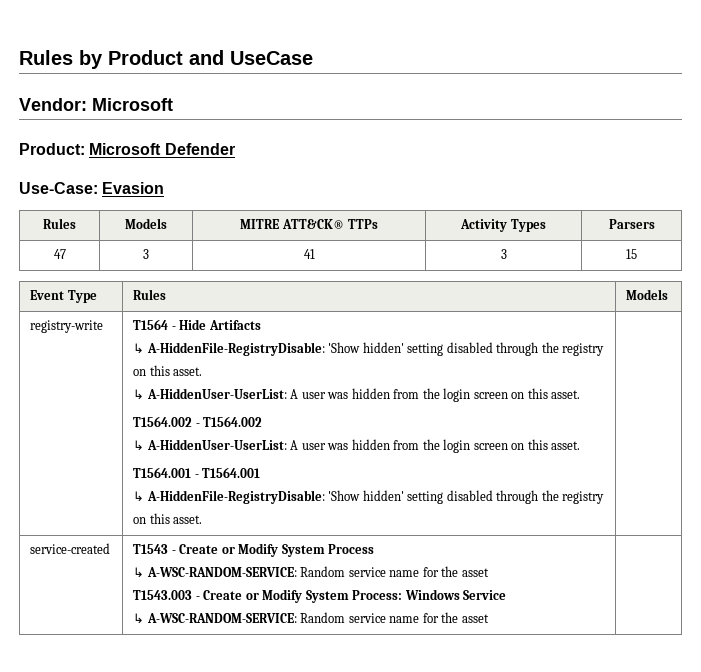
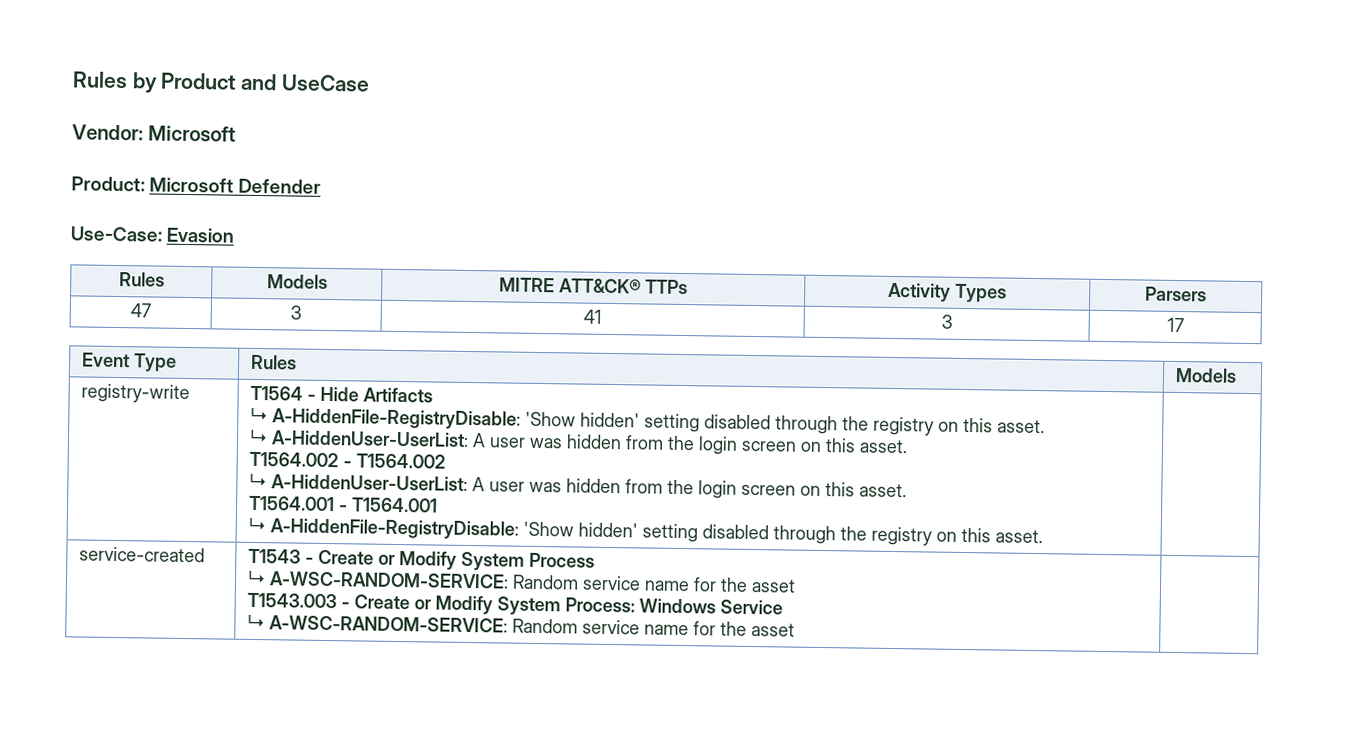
[626,249,637,259] 15 -> [1166,317,1184,333] 17

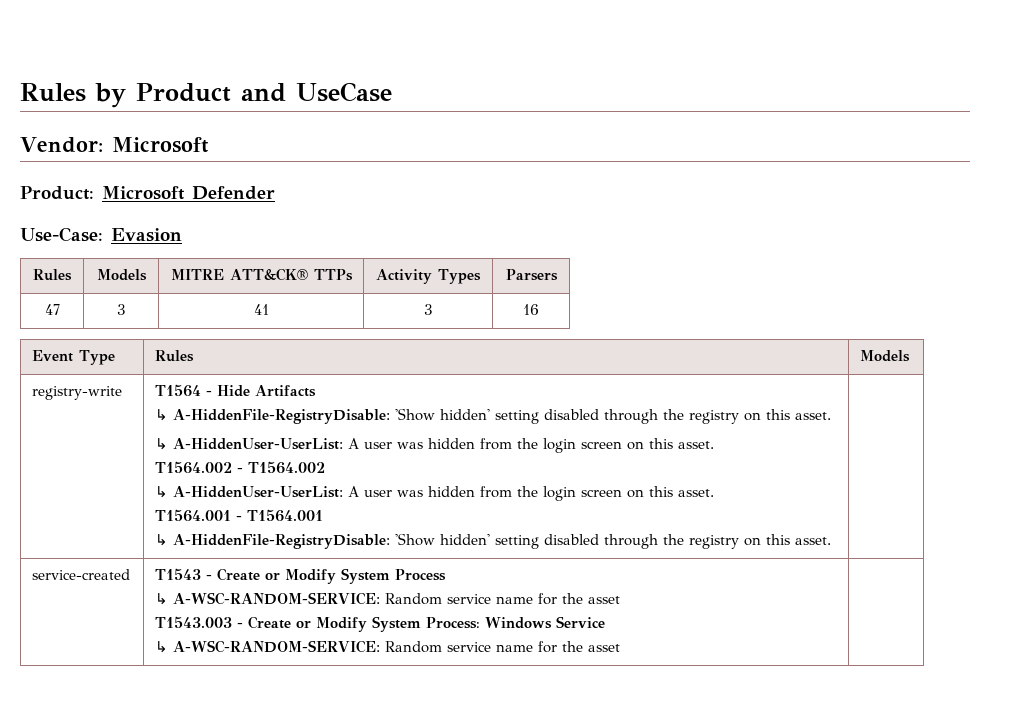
[1166,317,1184,333] 17 -> [523,304,539,315] 16

